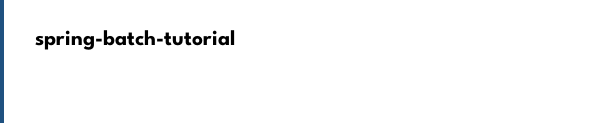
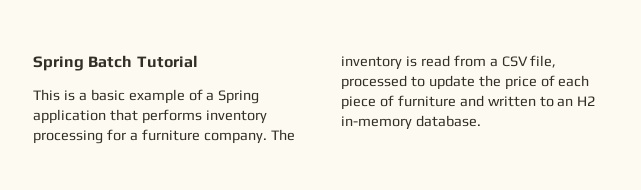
[35,30,235,50] spring-batch-tutorial -> [33,55,198,71] [33,89,260,104] [33,109,267,124] [33,129,295,144] [341,55,557,70] [341,75,590,90] [341,95,596,110] [341,115,481,130] Spring Batch Tutorial // This is a basic example of a Spring application that performs inventory processing for a furniture company. The inventory is read from a CSV file, processed to update the price of each piece of furniture and written to an H2 in-memory database.

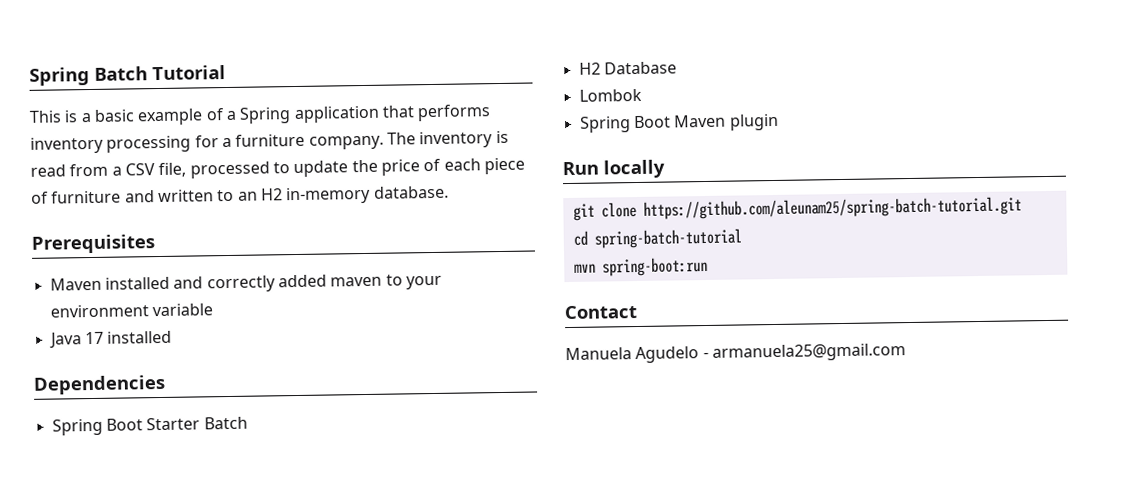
(481, 121) none -> [31,234,155,254] [49,274,442,293] [49,303,213,318] [48,330,173,349] [33,374,166,395] [51,416,248,436] [578,61,677,75] [578,88,642,102] [579,113,779,133] [562,159,665,179] [572,196,1022,221] [572,228,742,249] [573,256,708,277] [564,305,637,320] [565,343,906,364] // Prerequisites // Maven installed and correctly added maven to your environment variable // Java 17 installed // Dependencies // Spring Boot Starter Batch // H2 Database // Lombok // Spring Boot Maven plugin // Run locally // git clone https://github.com/aleunam25/spring-batch-tutorial.git // cd spring-batch-tutorial // mvn spring-boot:run // Contact // Manuela Agudelo - armanuela25@gmail.com

